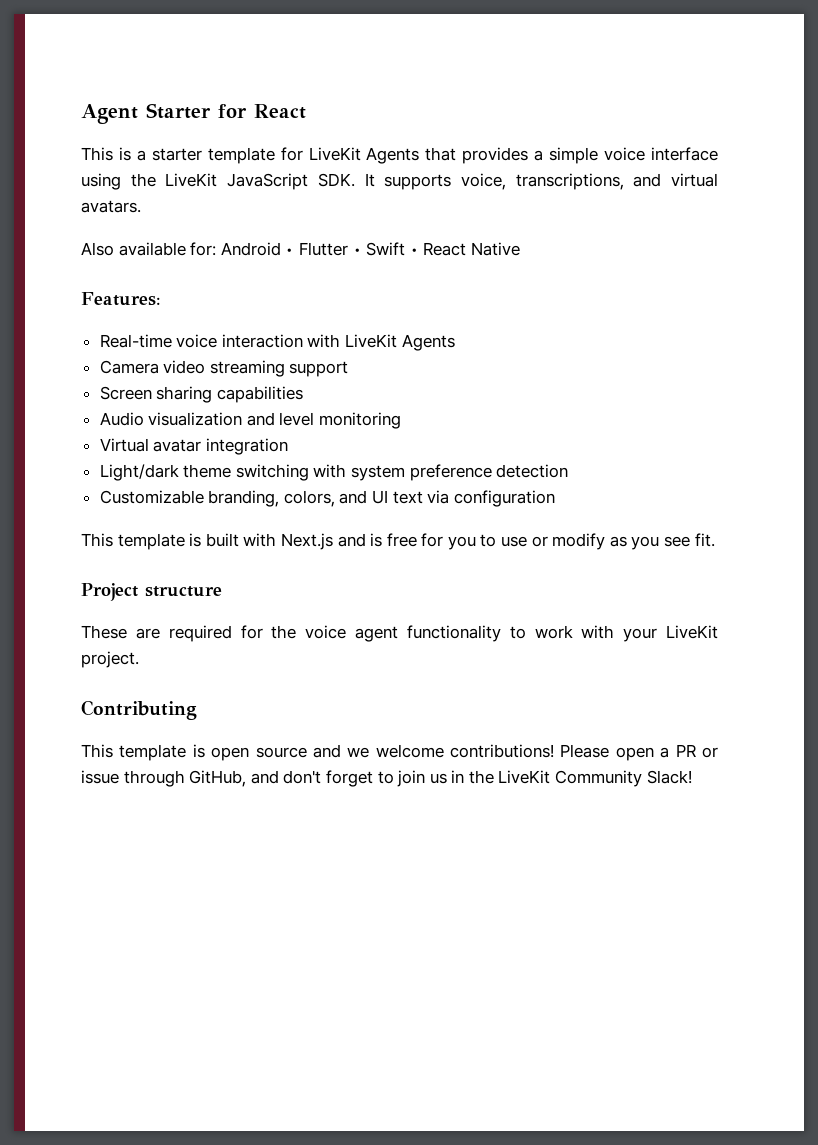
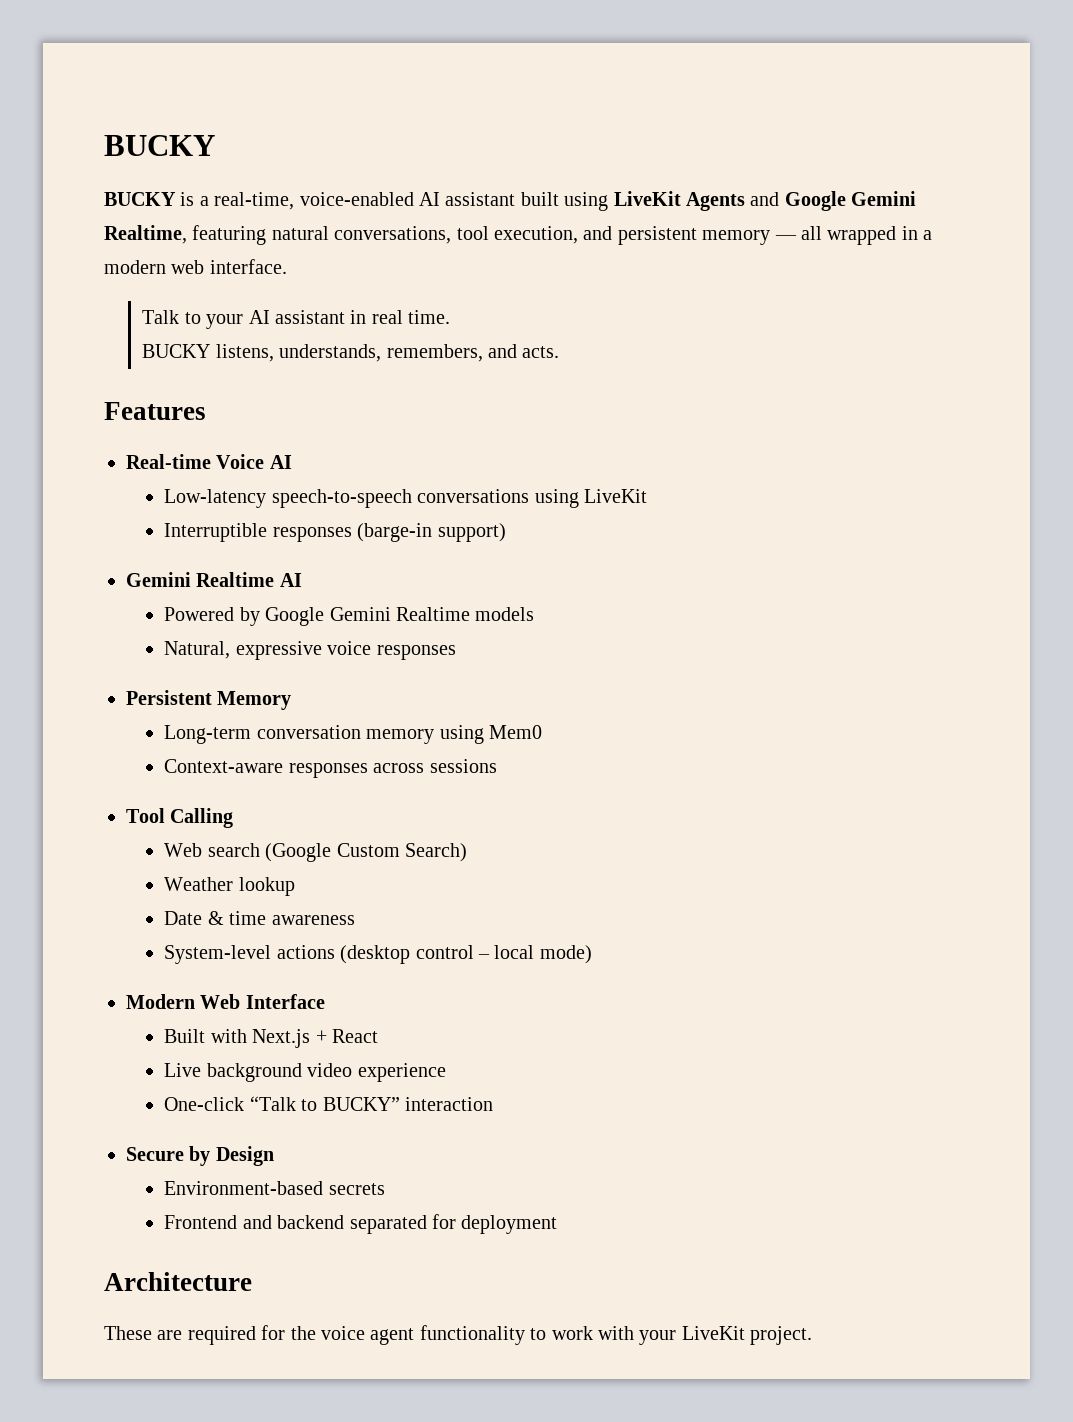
[81,103,306,124] [81,147,718,164] [81,173,718,190] [81,200,141,213] [81,242,520,256] [81,292,161,306] [99,334,455,351] [99,360,349,377] [99,386,303,403] [99,412,402,429] [99,438,288,455] [99,464,569,481] [99,490,555,507] [81,533,715,550] [81,583,222,601] Agent Starter for React // This is a starter template for LiveKit Agents that provides a simple voice interface using the LiveKit JavaScript SDK. It supports voice, transcriptions, and virtual avatars. // Also available for: Android • Flutter • Swift • React Native // Features: // Real-time voice interaction with LiveKit Agents // Camera video streaming support // Screen sharing capabilities // Audio visualization and level monitoring // Virtual avatar integration // Light/dark theme switching with system preference detection // Customizable branding, colors, and UI text via configuration // This template is built with Next.js and is free for you to use or modify as you see fit. // Project structure -> [104,135,215,156] [104,191,917,211] [104,225,933,245] [104,259,287,274] [142,310,451,329] [142,344,560,362] [104,402,206,420] [126,454,292,469] [164,489,648,508] [164,523,506,542] [126,572,302,587] [164,607,535,626] [164,641,456,660] [126,690,292,710] [164,725,543,744] [164,759,497,778] [126,808,234,828] [164,843,468,862] [164,877,295,896] [164,911,355,925] [164,945,592,964] [126,994,325,1009] [164,1029,379,1048] [164,1063,446,1082] [164,1096,494,1111] [126,1146,274,1166] [164,1181,385,1195] [164,1214,558,1234] [104,1272,252,1291] BUCKY // BUCKY is a real-time, voice-enabled AI assistant built using LiveKit Agents and Google Gemini Realtime, featuring natural conversations, tool execution, and persistent memory — all wrapped in a modern web interface. // Talk to your AI assistant in real time. // BUCKY listens, understands, remembers, and acts. // Features // Real-time Voice AI // Low-latency speech-to-speech conversations using LiveKit // Interruptible responses (barge-in support) // Gemini Realtime AI // Powered by Google Gemini Realtime models // Natural, expressive voice responses // Persistent Memory // Long-term conversation memory using Mem0 // Context-aware responses across sessions // Tool Calling // Web search (Google Custom Search) // Weather lookup // Date & time awareness // System-level actions (desktop control – local mode) // Modern Web Interface // Built with Next.js + React // Live background video experience // One-click “Talk to BUCKY” interaction // Secure by Design // Environment-based secrets // Frontend and backend separated for deployment // Architecture
[81,700,197,720] [81,744,718,761] [81,770,692,787] // Contributing // This template is open source and we welcome contributions! Please open a PR or issue through GitHub, and don't forget to join us in the LiveKit Community Slack! -> (813, 1335) none

